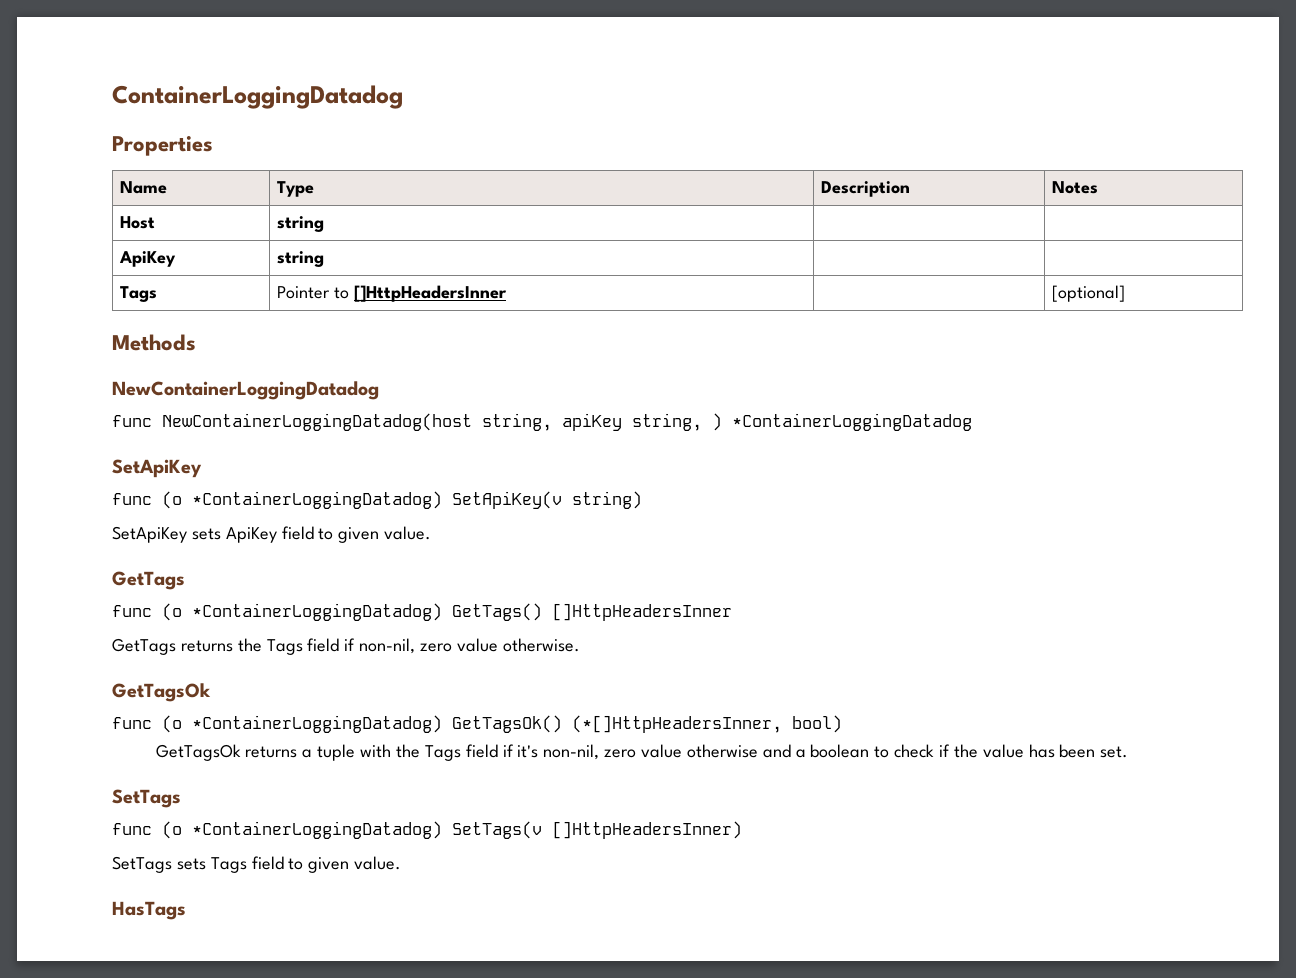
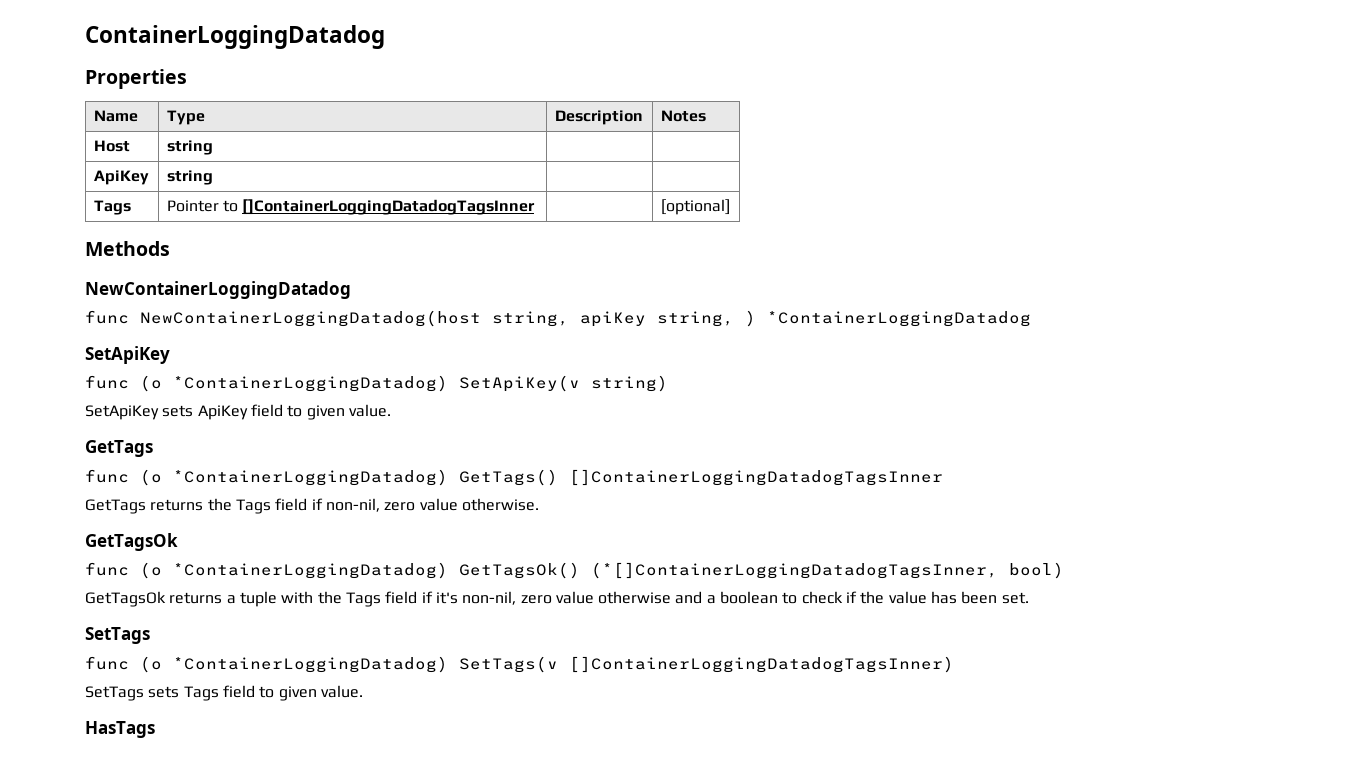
[353,285,507,302] []HttpHeadersInner -> [242,199,536,215] []ContainerLoggingDatadogTagsInner
[552,603,732,621] []HttpHeadersInner -> [569,469,943,486] []ContainerLoggingDatadogTagsInner
[572,715,782,733] (*[]HttpHeadersInner, -> [591,562,998,579] (*[]ContainerLoggingDatadogTagsInner,
[552,821,742,839] []HttpHeadersInner) -> [569,656,954,673] []ContainerLoggingDatadogTagsInner)

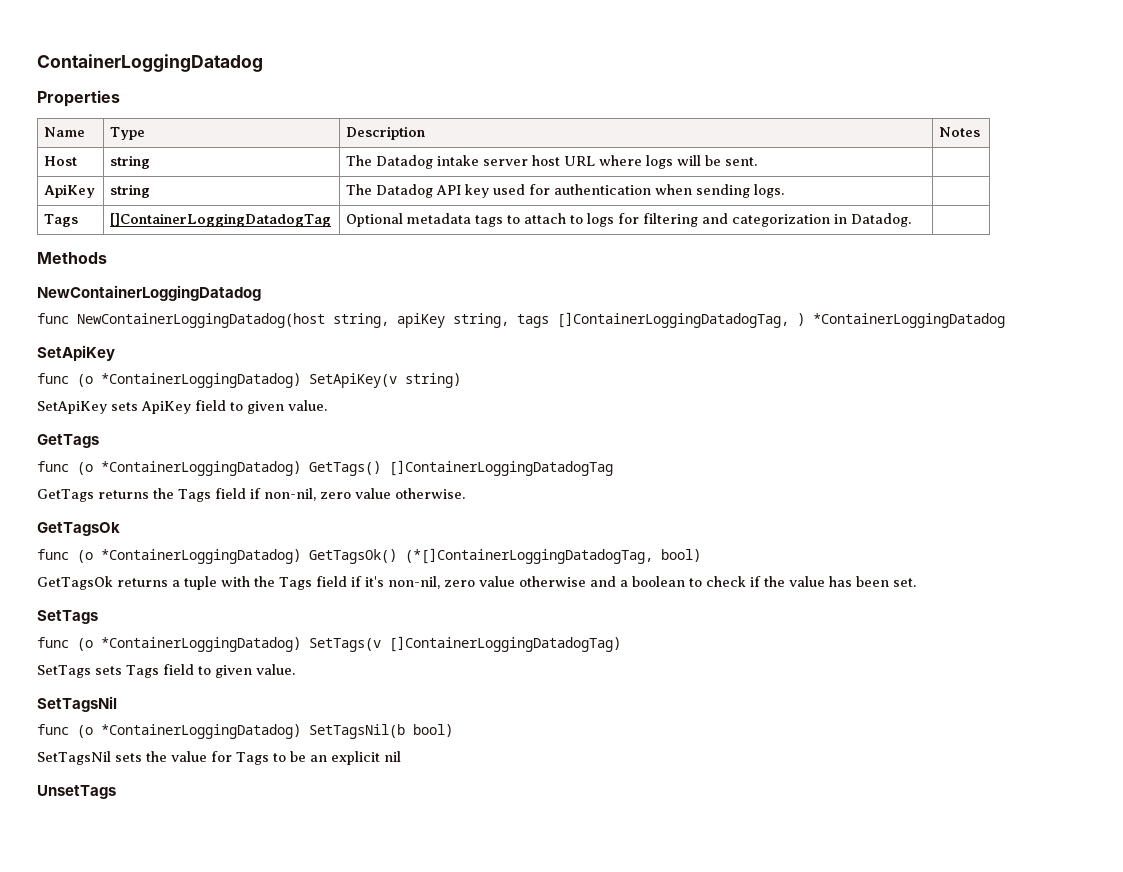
[93,170,149,185] [166,170,213,185] [93,200,131,215] [166,199,536,215] [660,199,730,215] | // ApiKey | string | | // Tags | Pointer to []ContainerLoggingDatadogTagsInner | | [optional] -> [346,155,758,169] [44,184,96,198] [110,184,151,198] [346,184,785,198] [44,214,79,227] [110,213,332,227] [346,213,912,227] The Datadog intake server host URL where logs will be sent. | // ApiKey | string | The Datadog API key used for authentication when sending logs. | // Tags | []ContainerLoggingDatadogTag | Optional metadata tags to attach to logs for filtering and categorization in Datadog. |
(734, 319) none -> [517,312,789,328] tags []ContainerLoggingDatadogTag,
[569,469,943,486] []ContainerLoggingDatadogTagsInner -> [389,460,613,476] []ContainerLoggingDatadogTag
[591,562,998,579] (*[]ContainerLoggingDatadogTagsInner, -> [405,548,653,564] (*[]ContainerLoggingDatadogTag,
[569,656,954,673] []ContainerLoggingDatadogTagsInner) -> [389,636,621,652] []ContainerLoggingDatadogTag)
[85,721,155,738] HasTags -> [37,696,117,712] [37,724,453,739] [37,751,401,765] [37,785,116,799] SetTagsNil // func (o *ContainerLoggingDatadog) SetTagsNil(b bool) // SetTagsNil sets the value for Tags to be an explicit nil // UnsetTags

